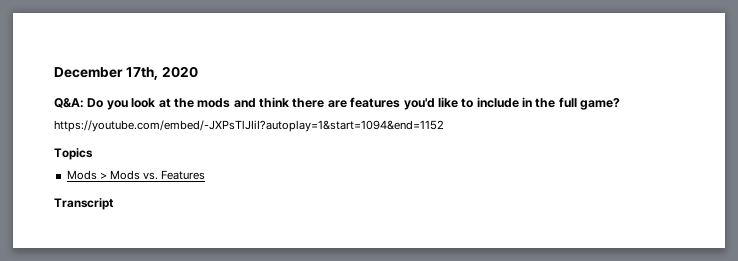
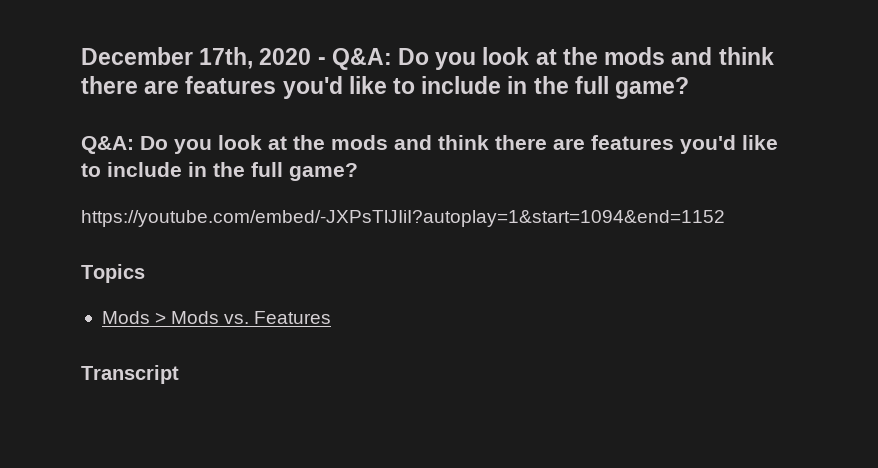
(198, 72) none -> [317,47,774,70] [81,76,690,99] - Q&A: Do you look at the mods and think there are features you'd like to include in the full game?

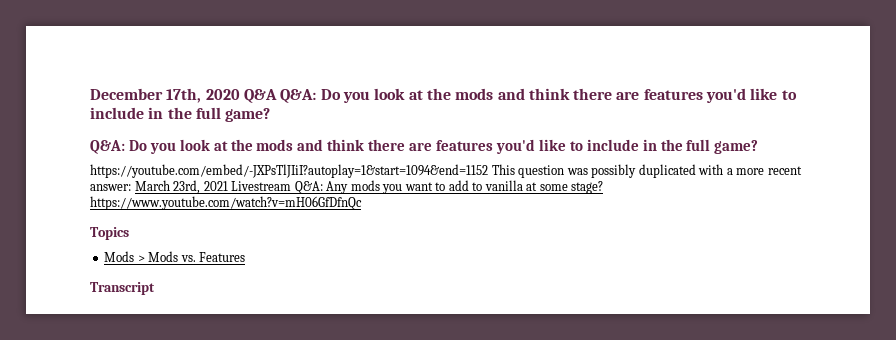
[317,57,326,65] - -> [243,89,277,103] Q&A
(725, 218) none -> [491,164,802,178] [90,180,604,194] [90,196,362,210] This question was possibly duplicated with a more recent answer: March 23rd, 2021 Livestream Q&A: Any mods you want to add to vanilla at some stage? https://www.youtube.com/watch?v=mH06GfDfnQc

